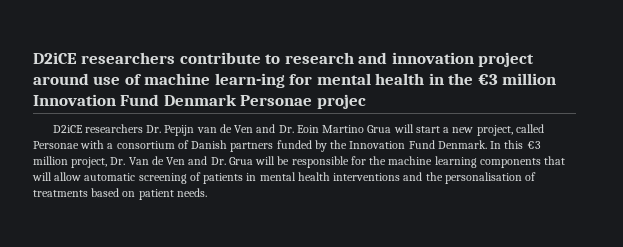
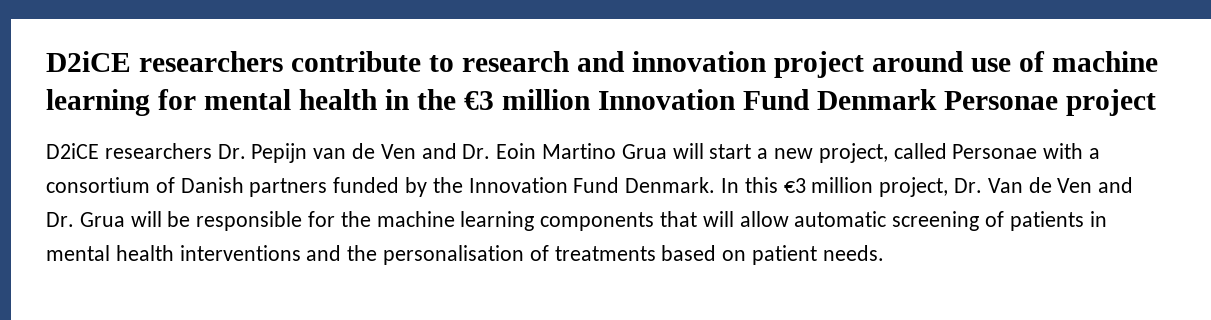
[214,73,285,88] learn-ing -> [46,89,150,116] learning
[316,94,366,109] projec -> [1065,89,1156,116] project

